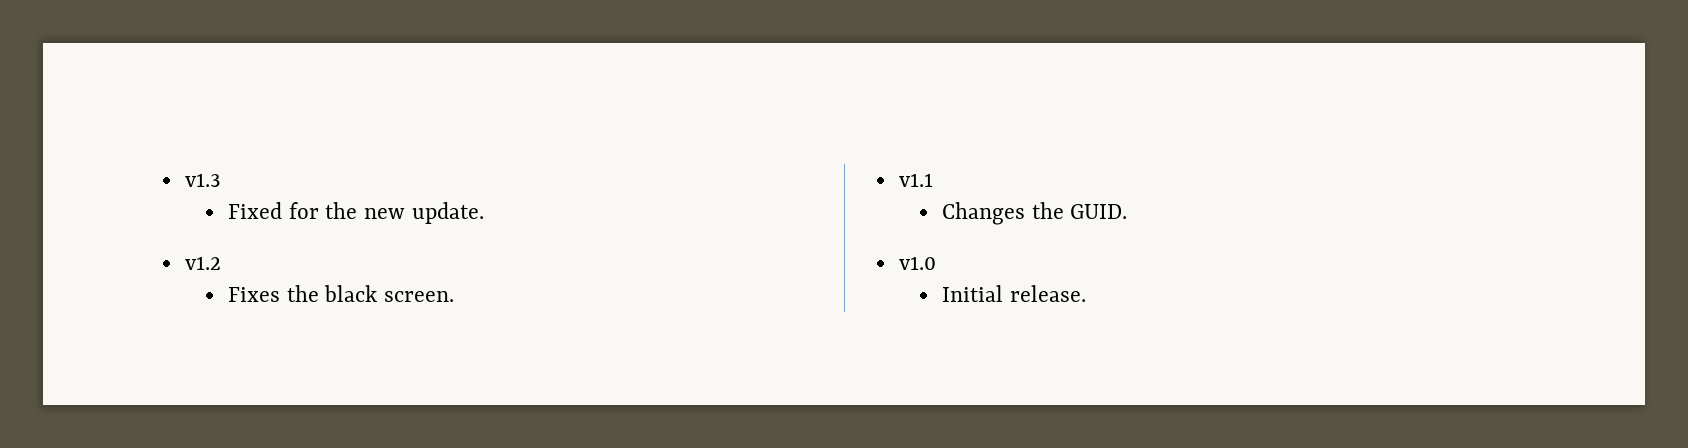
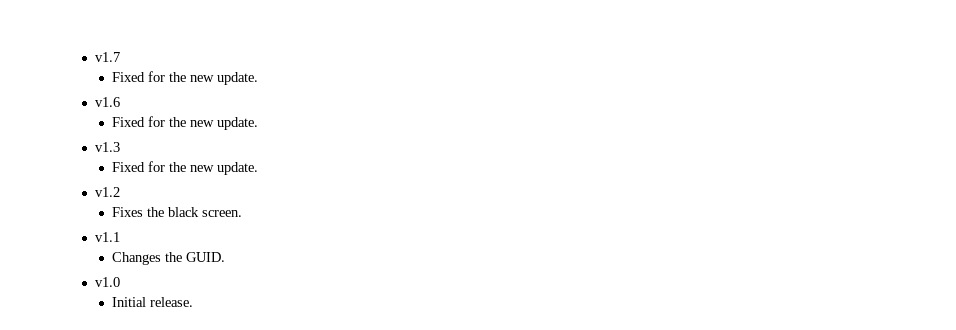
(184, 180) none -> [94,52,120,62] [112,71,259,85] [94,97,120,107] [112,116,259,130] v1.7 // Fixed for the new update. // v1.6 // Fixed for the new update. //

